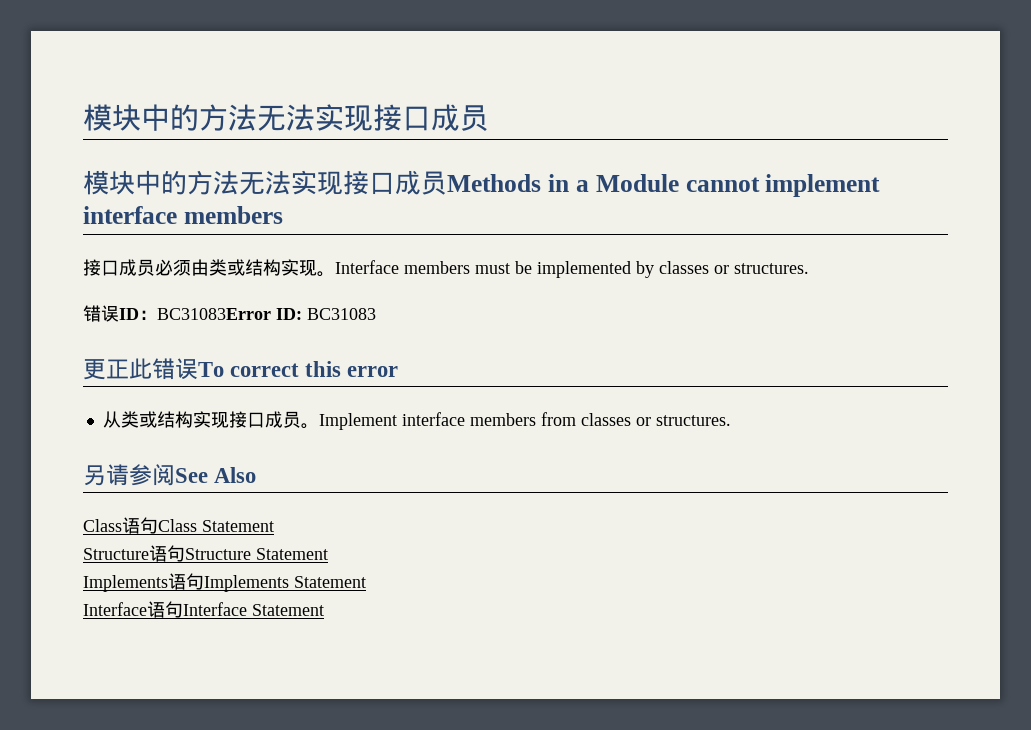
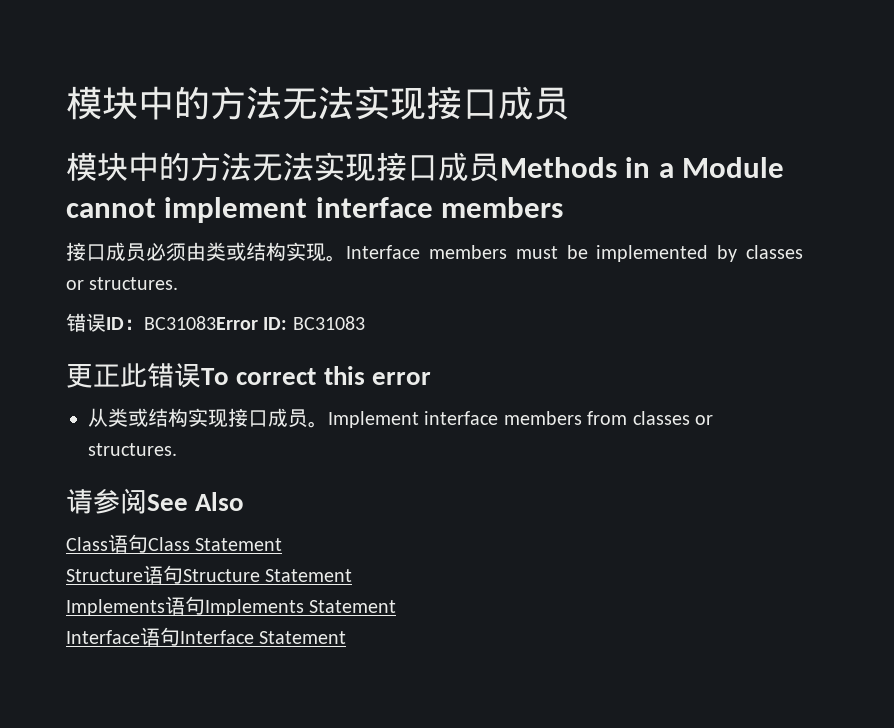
[83,465,106,486] 另 -> (177, 449) none

